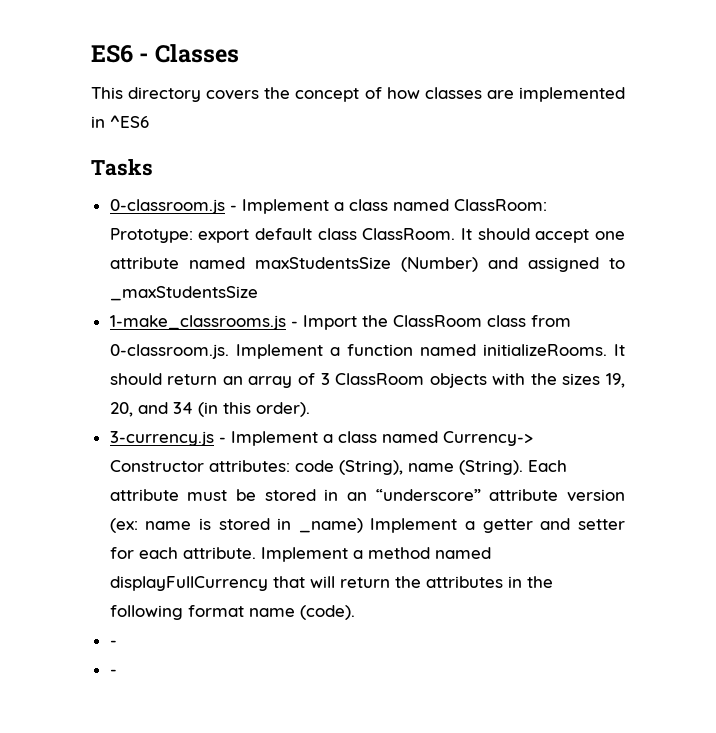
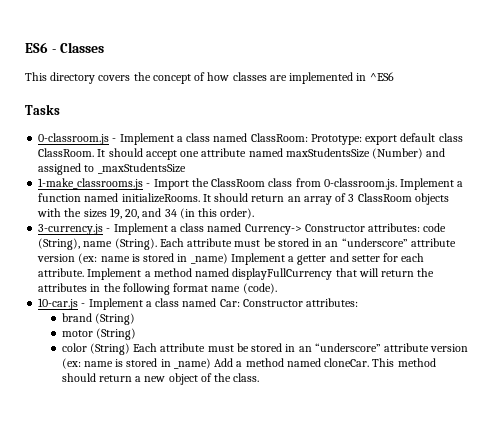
[109,640,117,646] [109,669,117,675] - // - -> [38,298,359,310] [61,313,135,325] [61,328,136,340] [61,343,469,355] [61,358,436,369] [61,373,260,385] 10-car.js - Implement a class named Car: Constructor attributes: // brand (String) // motor (String) // color (String) Each attribute must be stored in an “underscore” attribute version (ex: name is stored in _name) Add a method named cloneCar. This method should return a new object of the class.

